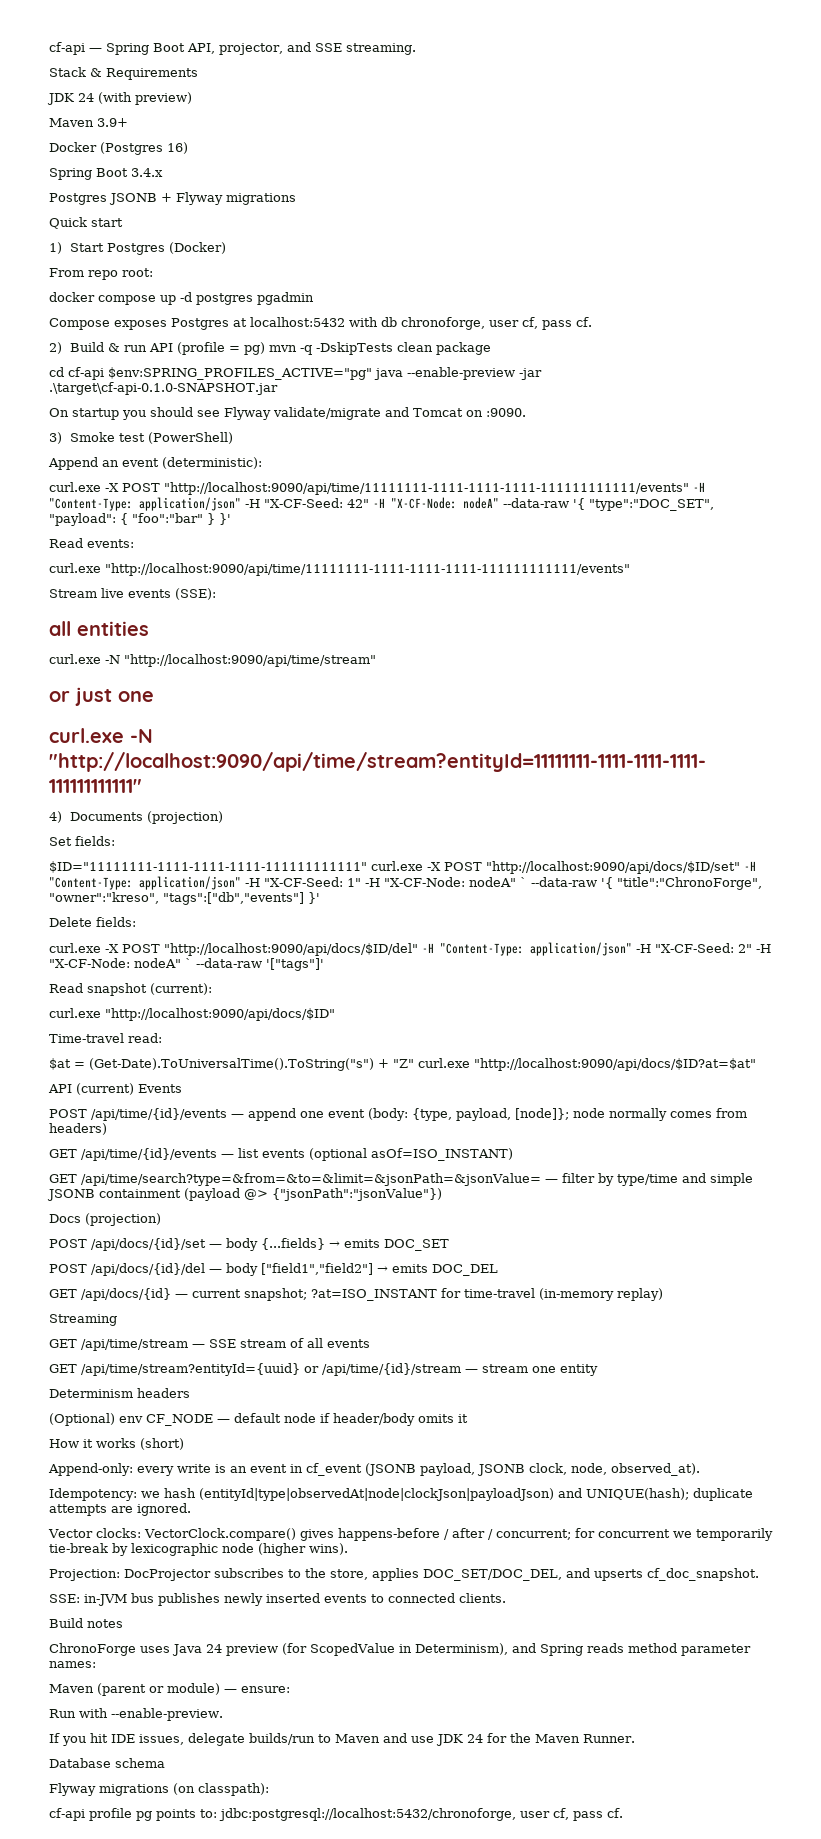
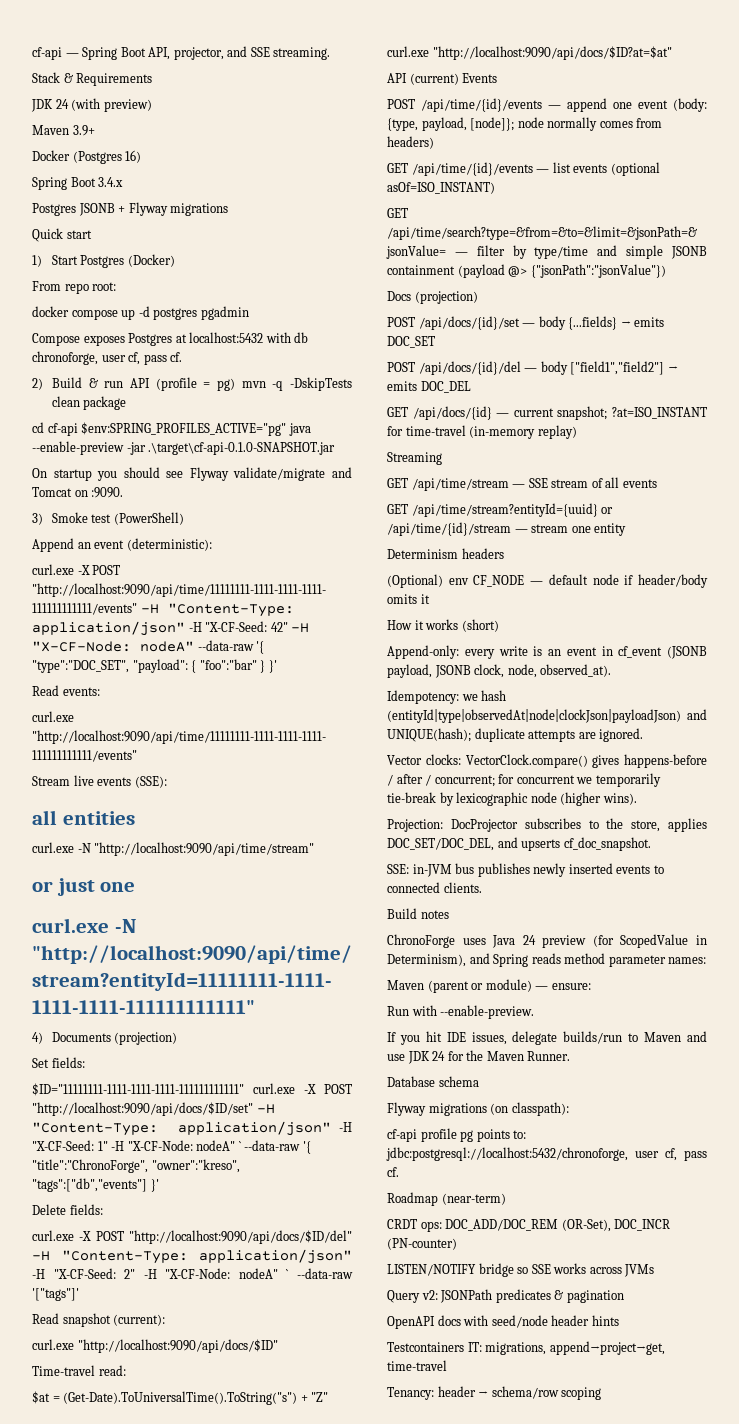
(623, 1813) none -> [387,1192,506,1206] [387,1219,671,1232] [387,1238,457,1250] [387,1263,655,1277] [387,1289,624,1303] [387,1315,619,1329] [387,1341,665,1355] [387,1360,447,1371] [387,1386,602,1400] // Roadmap (near-term) // CRDT ops: DOC_ADD/DOC_REM (OR-Set), DOC_INCR (PN-counter) // LISTEN/NOTIFY bridge so SSE works across JVMs // Query v2: JSONPath predicates & pagination // OpenAPI docs with seed/node header hints // Testcontainers IT: migrations, append→project→get, time-travel // Tenancy: header → schema/row scoping

